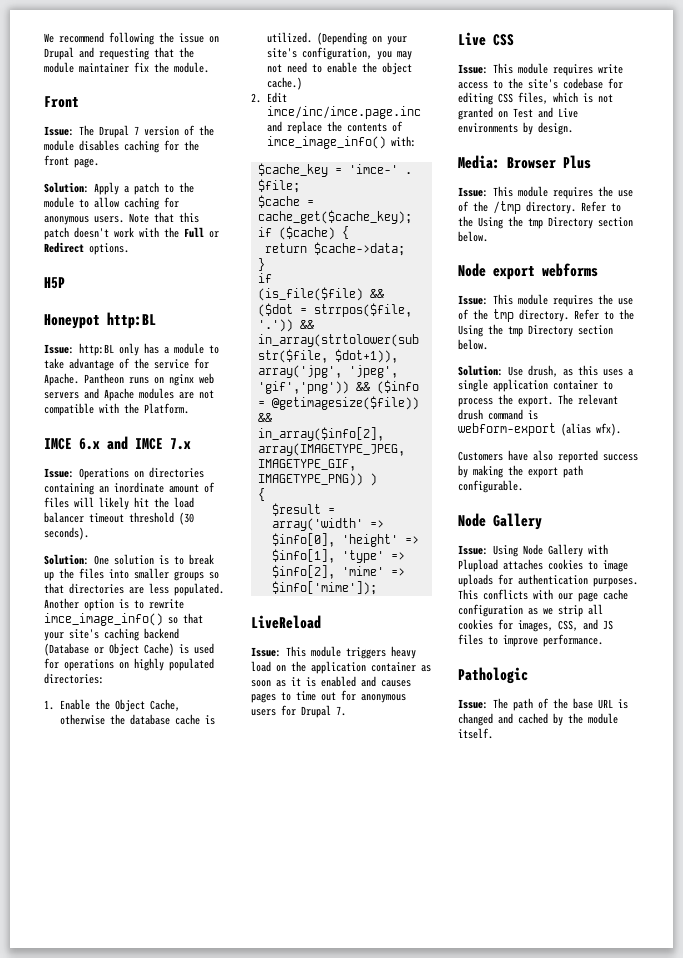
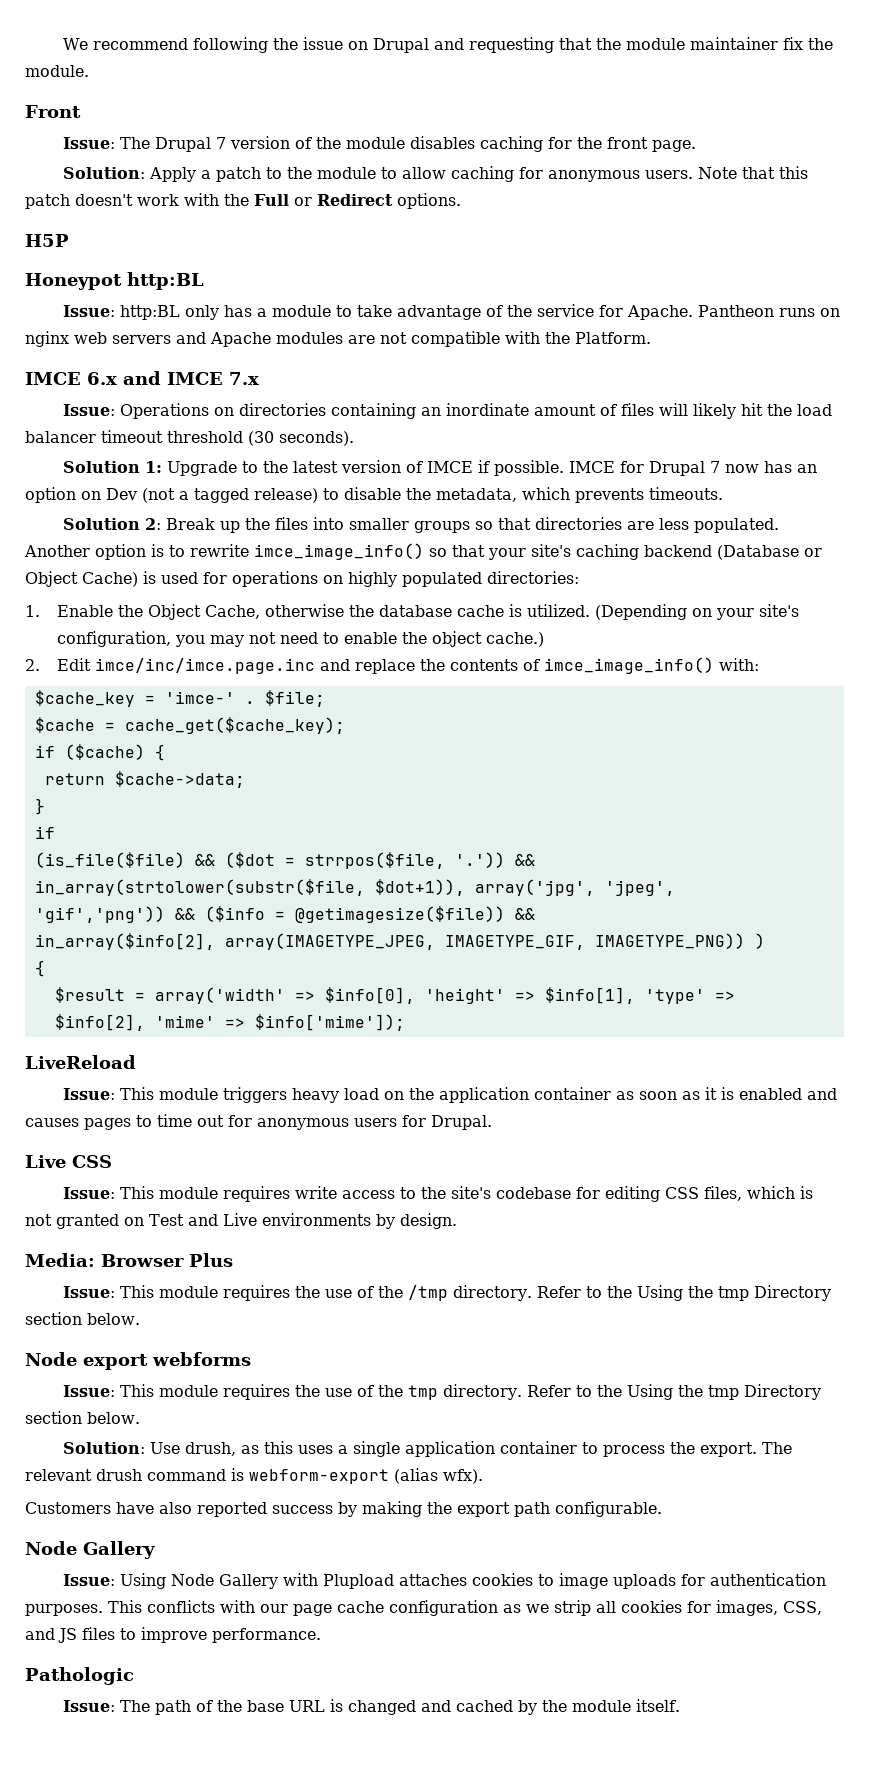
[44,554,214,565] Solution: One solution is to break -> [63,460,818,476] [25,487,723,503] [63,518,216,530] Solution 1: Upgrade to the latest version of IMCE if possible. IMCE for Drupal 7 now has an option on Dev (not a tagged release) to disable the metadata, which prevents timeouts. // Solution 2: Break
[301,705,346,718] Drupal 7. -> [431,1115,492,1130] Drupal.

